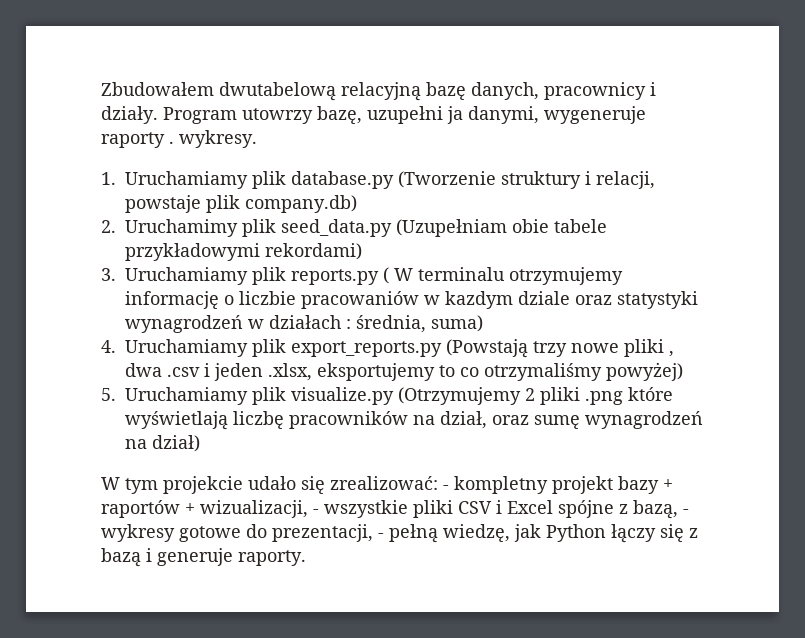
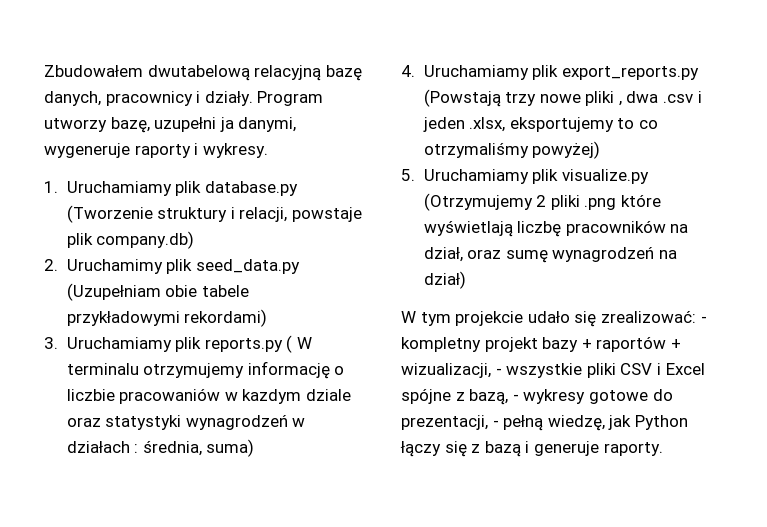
[242,108,313,124] utowrzy -> [44,118,107,132] utworzy
[169,141,174,144] . -> [194,143,199,155] i

